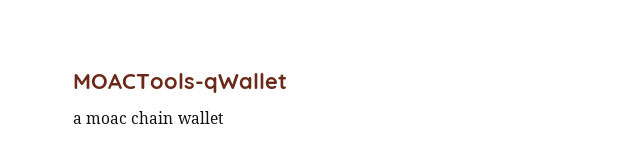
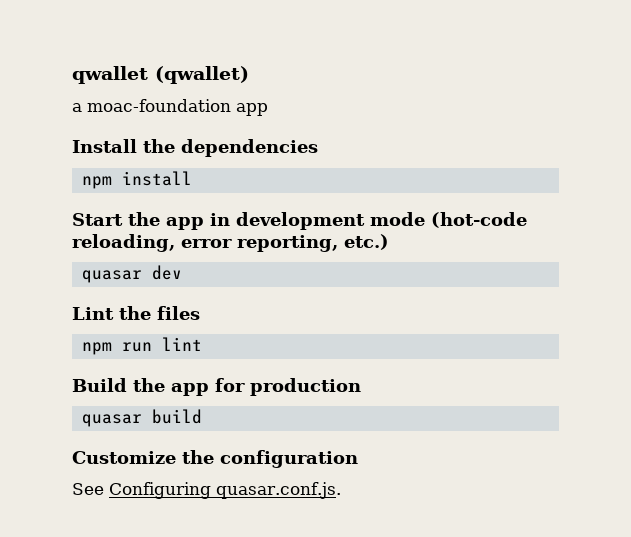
[73,73,287,93] MOACTools-qWallet -> [72,66,249,84] qwallet (qwallet)
[86,111,224,124] moac chain wallet -> [87,99,268,116] [72,139,318,157] [81,171,192,189] [72,212,527,230] [72,234,389,252] [81,265,182,283] [72,306,200,320] [81,337,202,355] [72,378,361,396] [81,409,202,427] [72,450,358,468] [72,482,341,499] moac-foundation app // Install the dependencies // npm install // Start the app in development mode (hot-code reloading, error reporting, etc.) // quasar dev // Lint the files // npm run lint // Build the app for production // quasar build // Customize the configuration // See Configuring quasar.conf.js.

